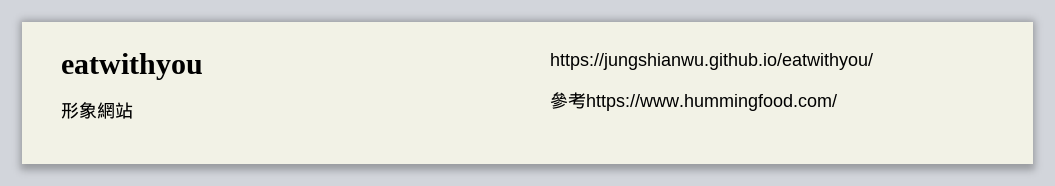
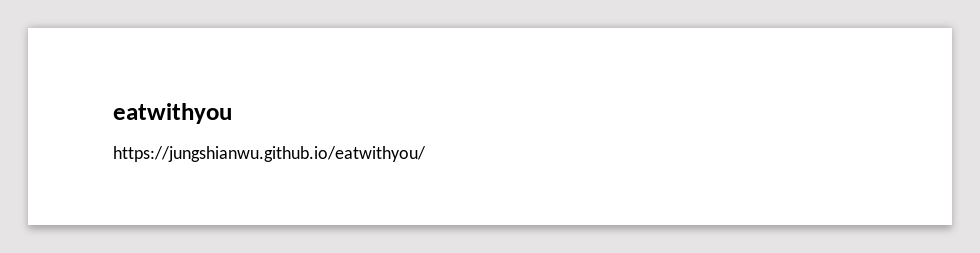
[61,102,133,119] // 形象網站 -> (232, 113) none
[550,92,837,111] // 參考https://www.hummingfood.com/ -> (426, 154) none

